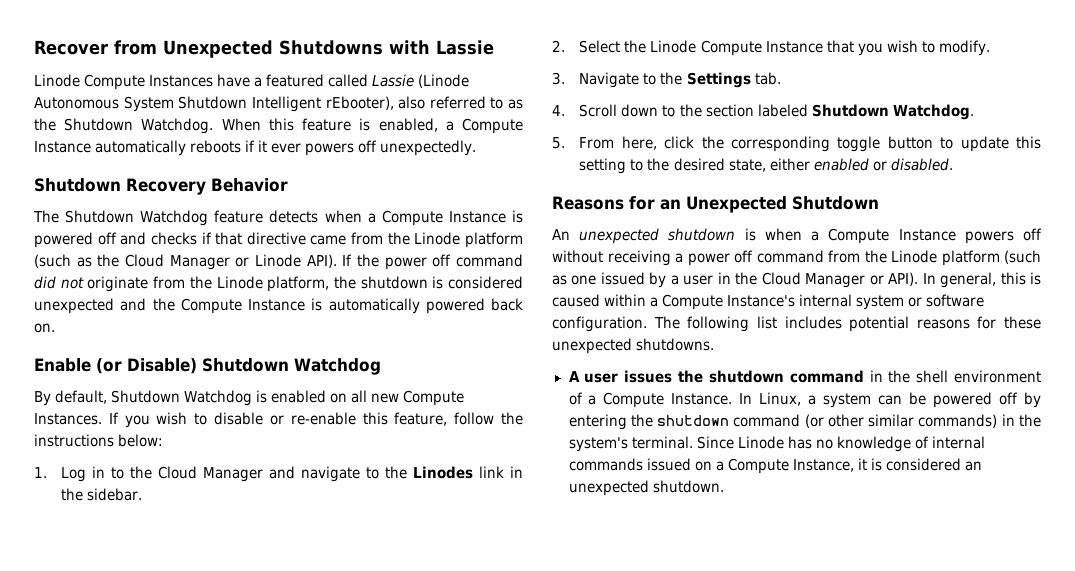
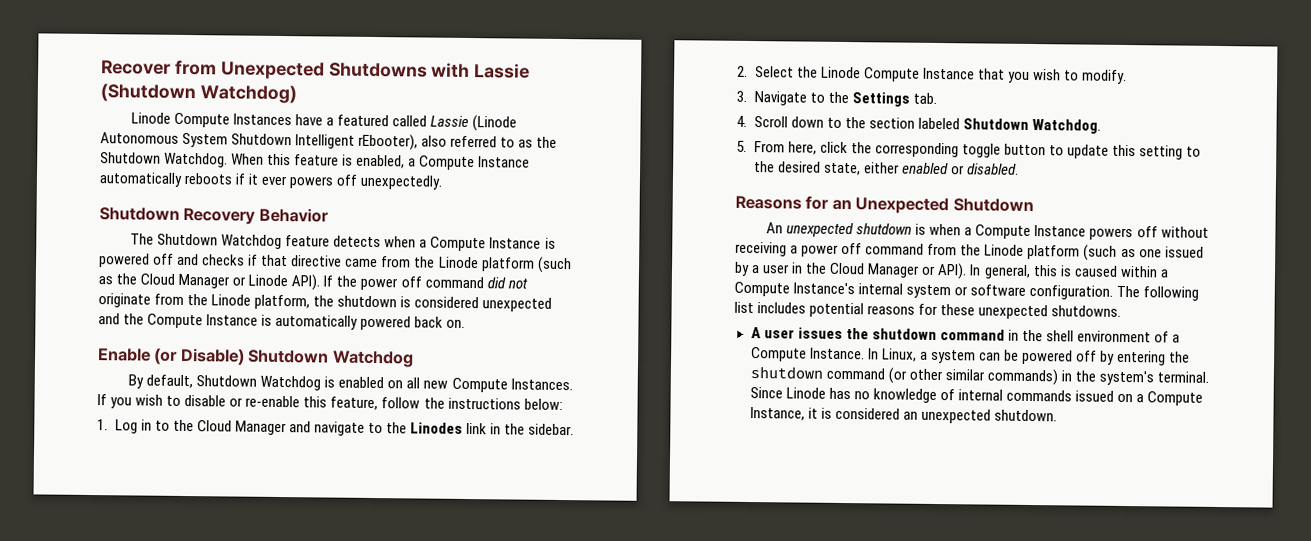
(494, 47) none -> [100,83,297,104] (Shutdown Watchdog)

